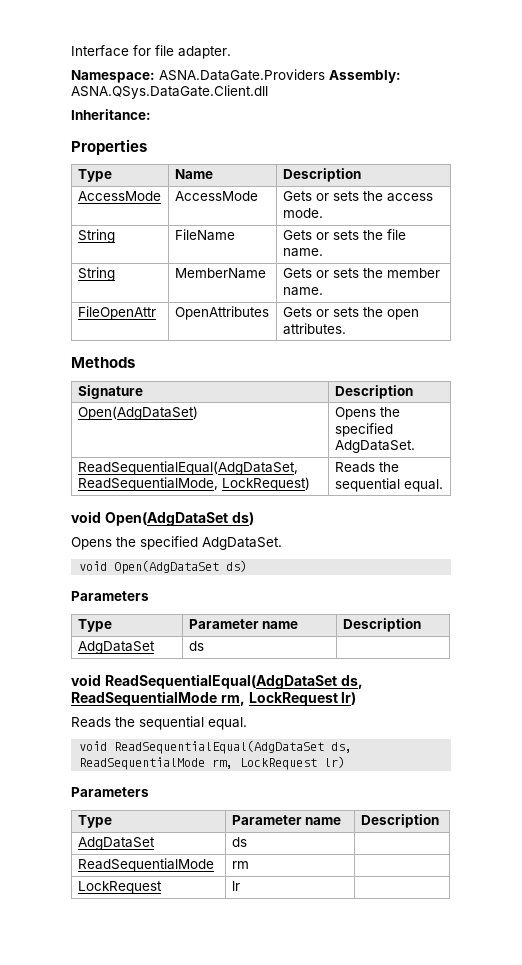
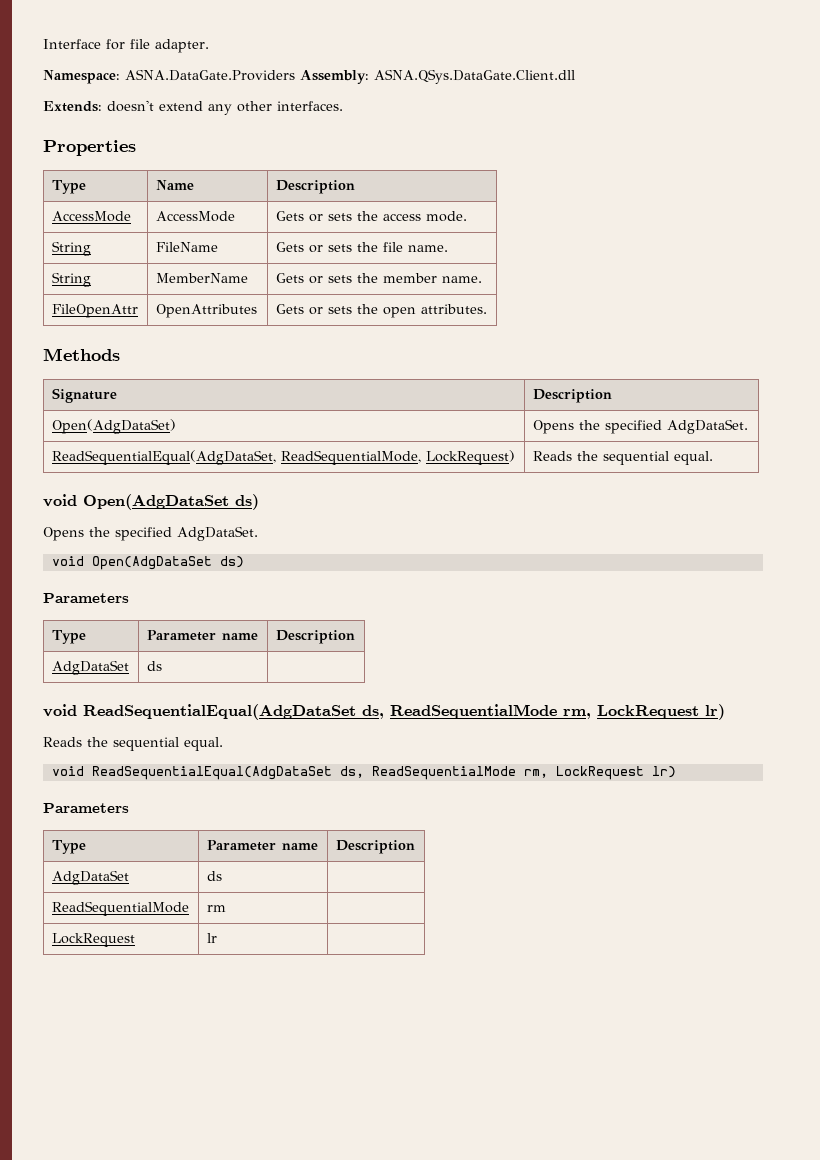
[71,109,151,120] Inheritance: -> [43,100,343,115] Extends: doesn't extend any other interfaces.

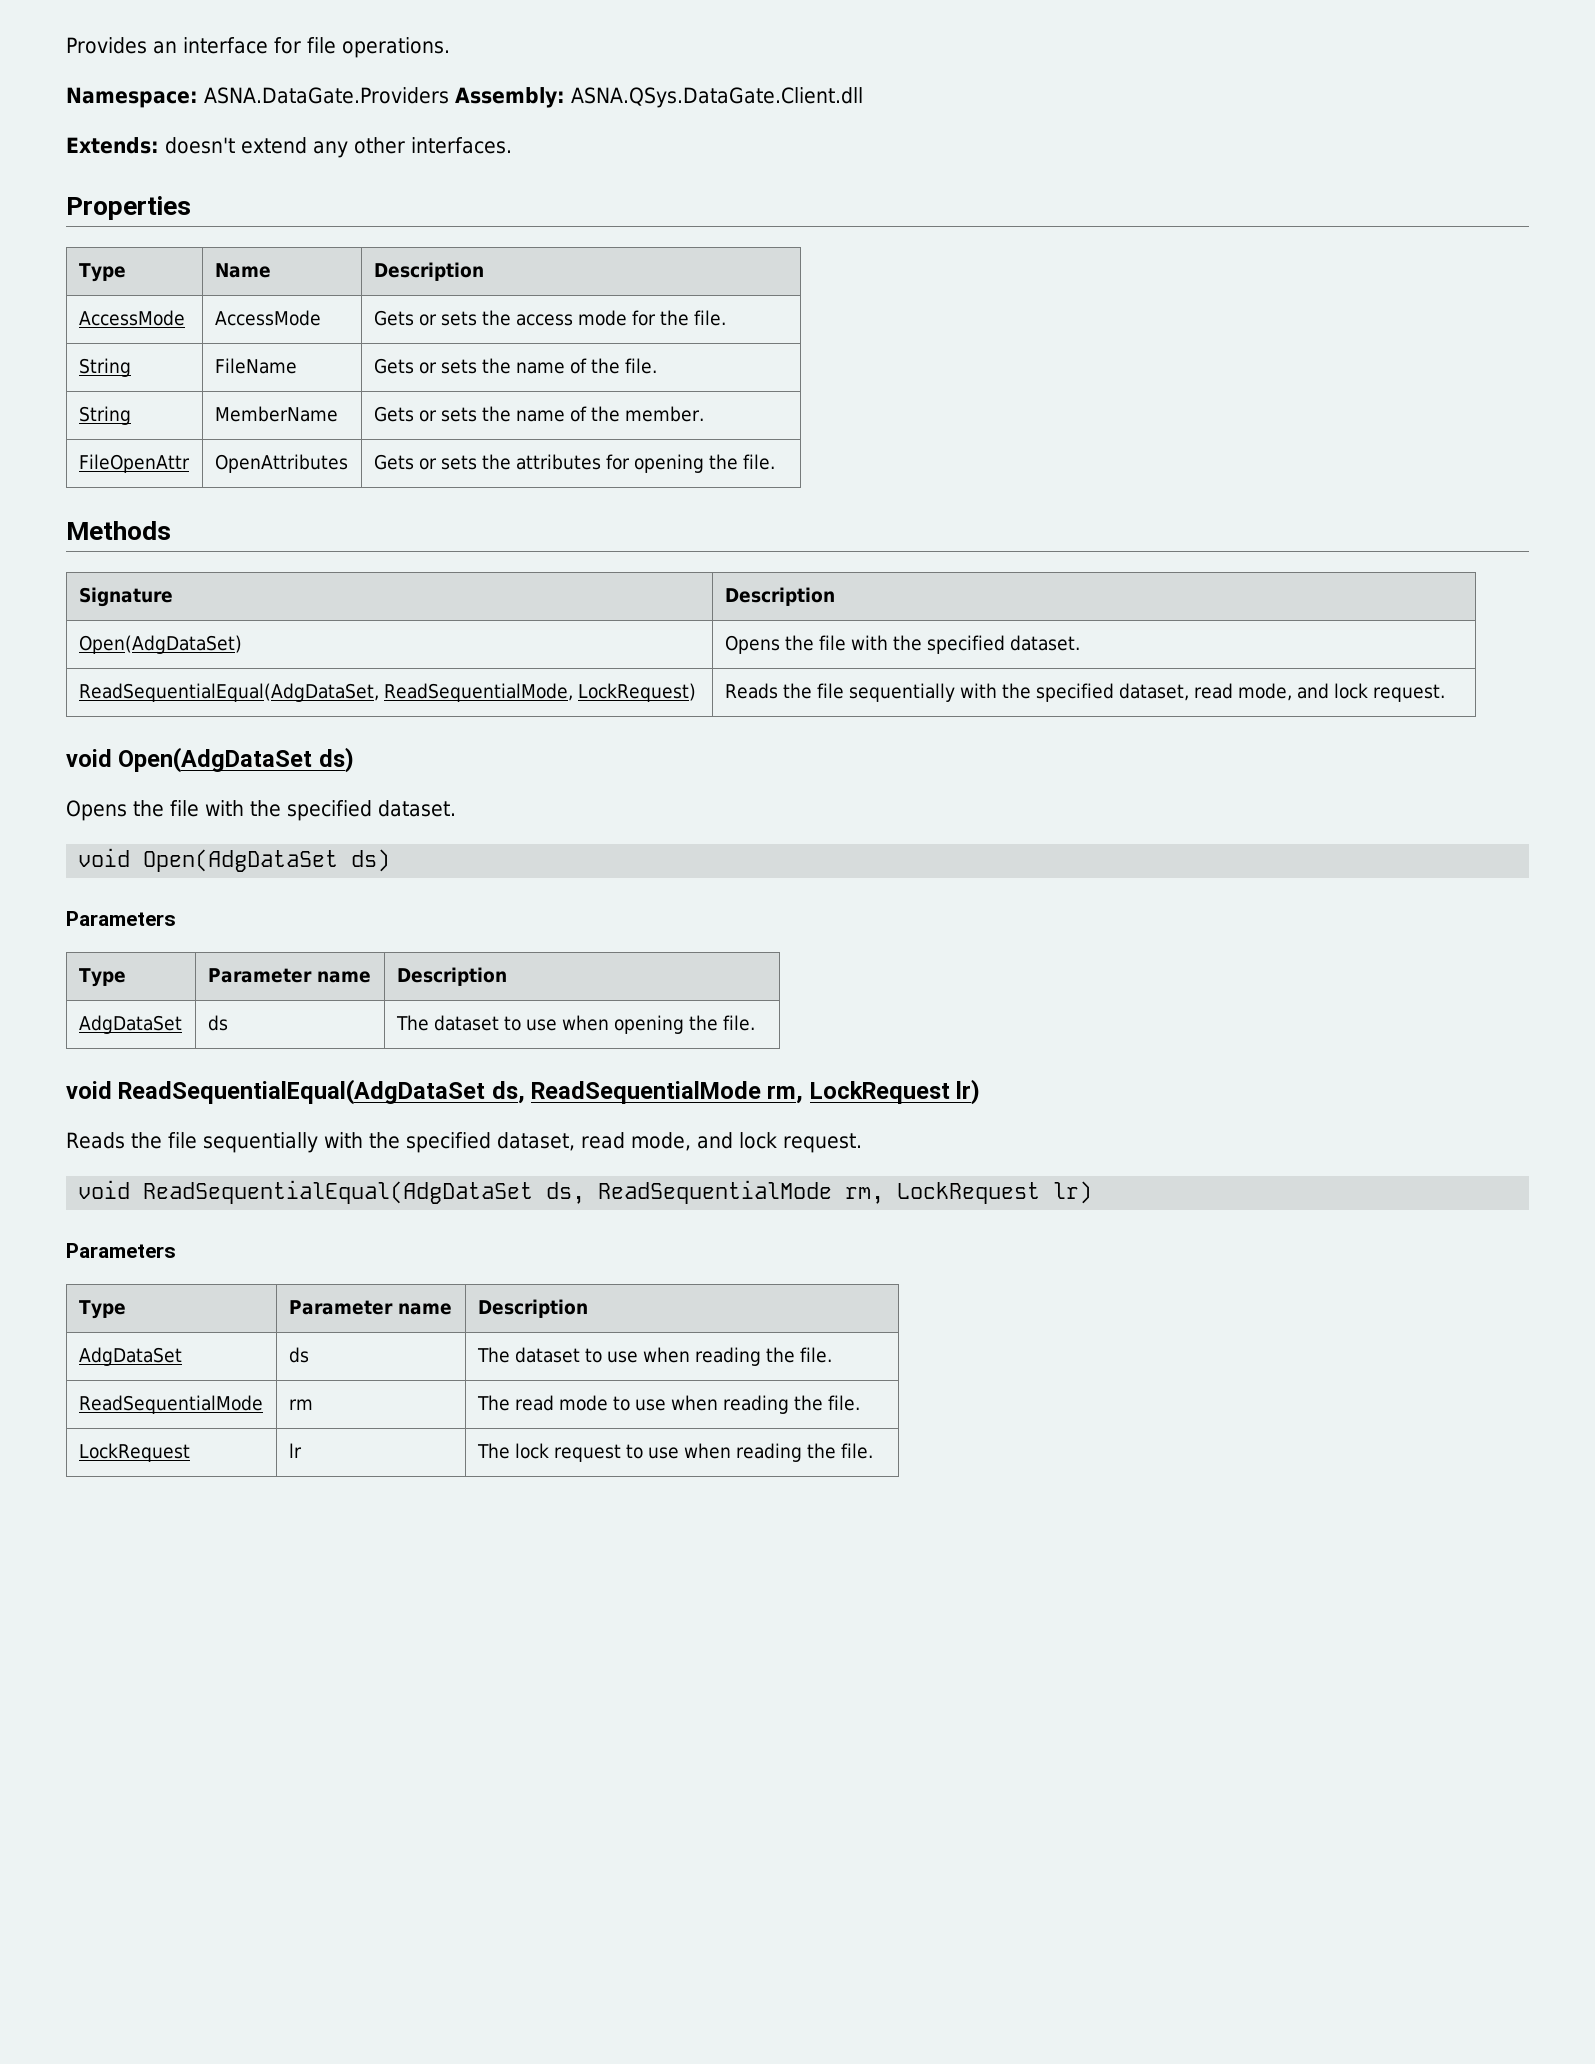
[43,39,101,49] Interface -> [66,37,268,54] Provides an interface
[155,39,209,53] adapter. -> [342,37,450,58] operations.
[425,211,467,222] mode. -> [577,310,726,326] mode for the file.
[382,242,448,252] file name. -> [515,358,657,374] name of the file.
[382,273,482,283] member name. -> [515,406,704,422] name of the member.
[382,304,487,318] open attributes. -> [515,454,775,473] attributes for opening the file.
[604,419,748,434] specified AdgDataSet. -> [818,635,1080,654] file with the specified dataset.
[602,451,713,465] sequential equal. -> [816,683,1445,702] file sequentially with the specified dataset, read mode, and lock request.
[115,526,258,541] specified AdgDataSet. -> [170,800,456,821] file with the specified dataset.
(162, 666) none -> [395,1015,755,1034] The dataset to use when opening the file.
[113,737,223,751] sequential equal. -> [167,1132,862,1153] file sequentially with the specified dataset, read mode, and lock request.
[51,901,189,916] [206,905,226,912] [51,933,135,947] [206,933,217,943] // ReadSequentialMode | rm | // LockRequest | lr | -> [476,1347,832,1366] [78,1395,263,1414] [288,1399,313,1410] [476,1395,860,1414] [78,1443,190,1462] [288,1443,302,1458] [476,1443,873,1462] The dataset to use when reading the file. // ReadSequentialMode | rm | The read mode to use when reading the file. // LockRequest | lr | The lock request to use when reading the file.

